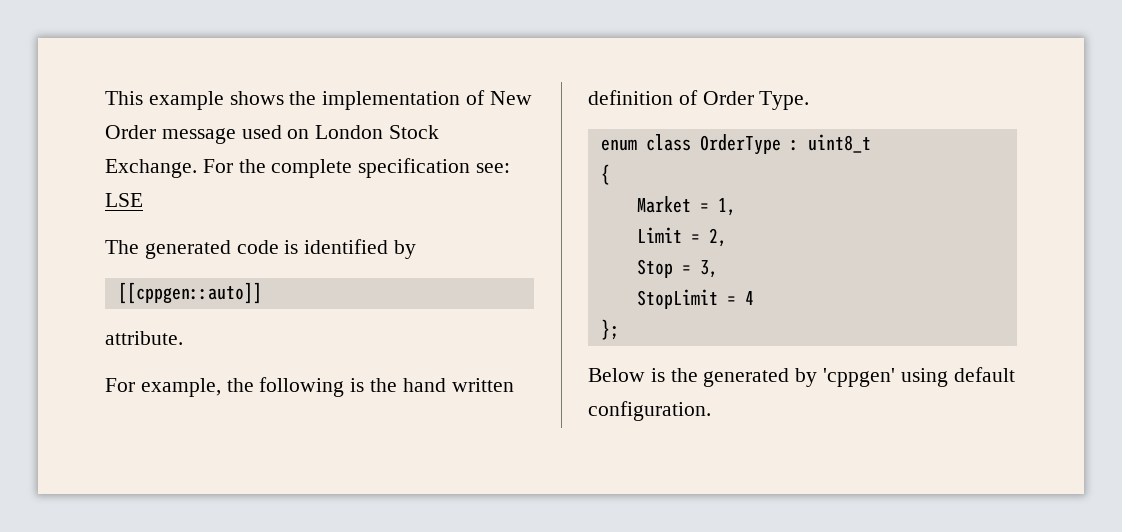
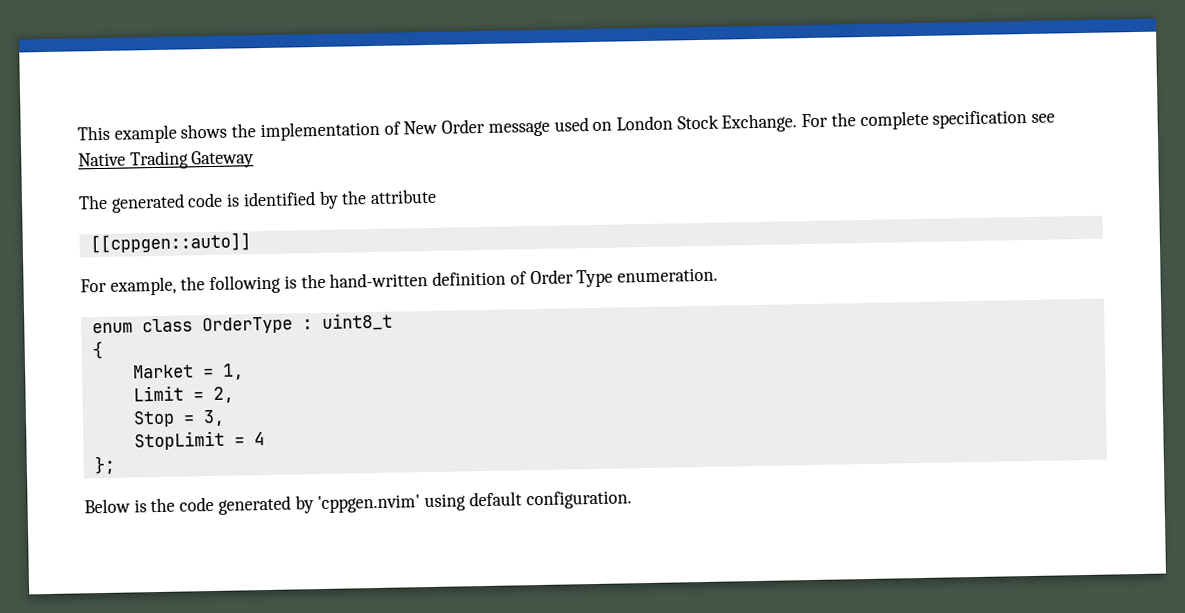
[476,163,511,173] [105,193,143,207] see: LSE -> [1031,113,1056,123] [78,150,255,170] see Native Trading Gateway
(417, 249) none -> [341,188,438,205] the attribute
[105,331,183,345] // attribute. -> (251, 243) none
[402,378,514,392] hand written -> [329,272,429,288] hand-written
[759,91,810,110] Type. -> [576,267,718,288] Type enumeration.
(698, 375) none -> [179,496,215,512] code
[823,368,896,387] 'cppgen' -> [317,494,421,514] 'cppgen.nvim'

